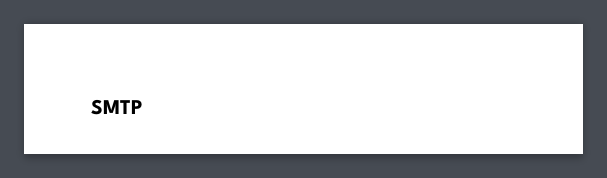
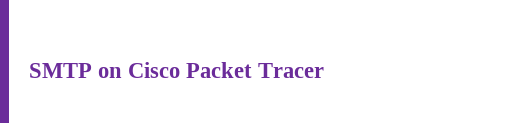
(143, 107) none -> [98,62,325,78] on Cisco Packet Tracer

